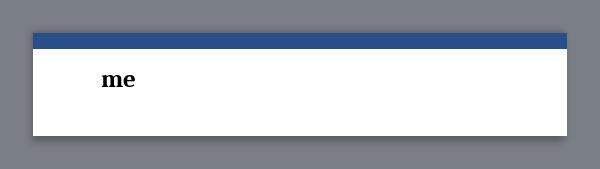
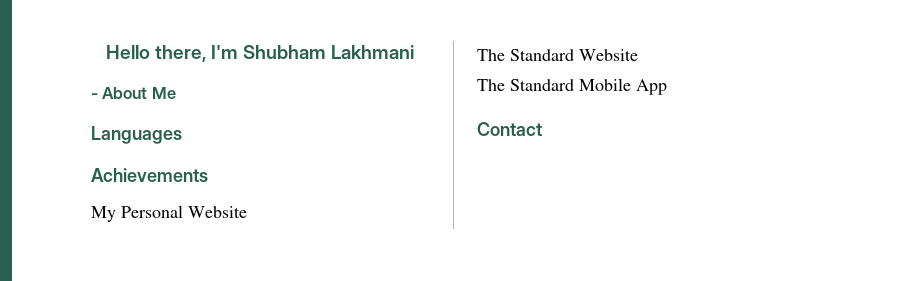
[101,75,136,87] me -> [105,45,415,62] [91,87,176,99] [91,126,182,144] [91,168,208,182] [91,205,247,222] [477,49,638,61] [477,78,667,95] [477,122,542,136] Hello there, I'm Shubham Lakhmani // - About Me // Languages // Achievements // My Personal Website // The Standard Website // The Standard Mobile App // Contact

